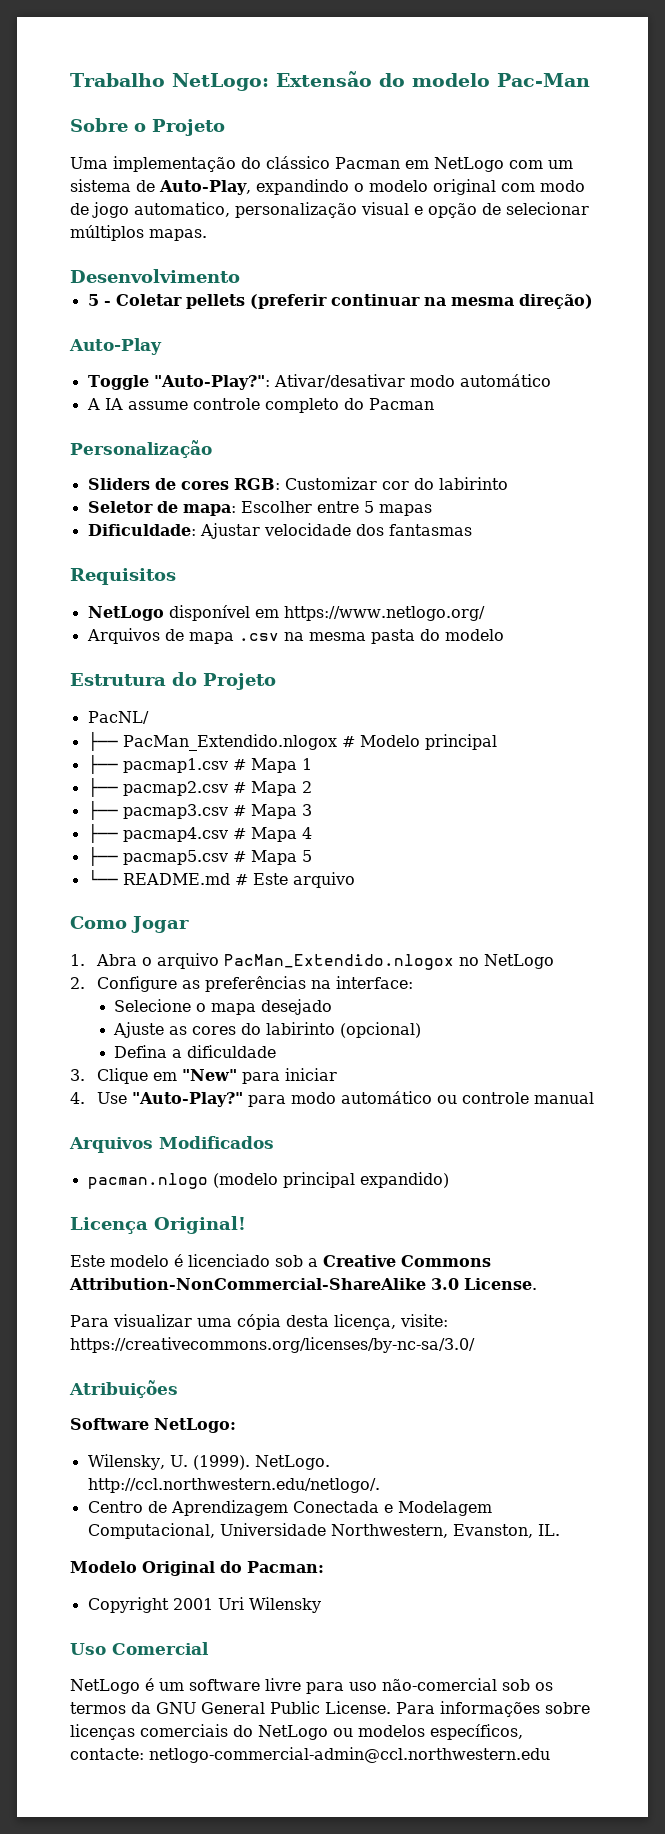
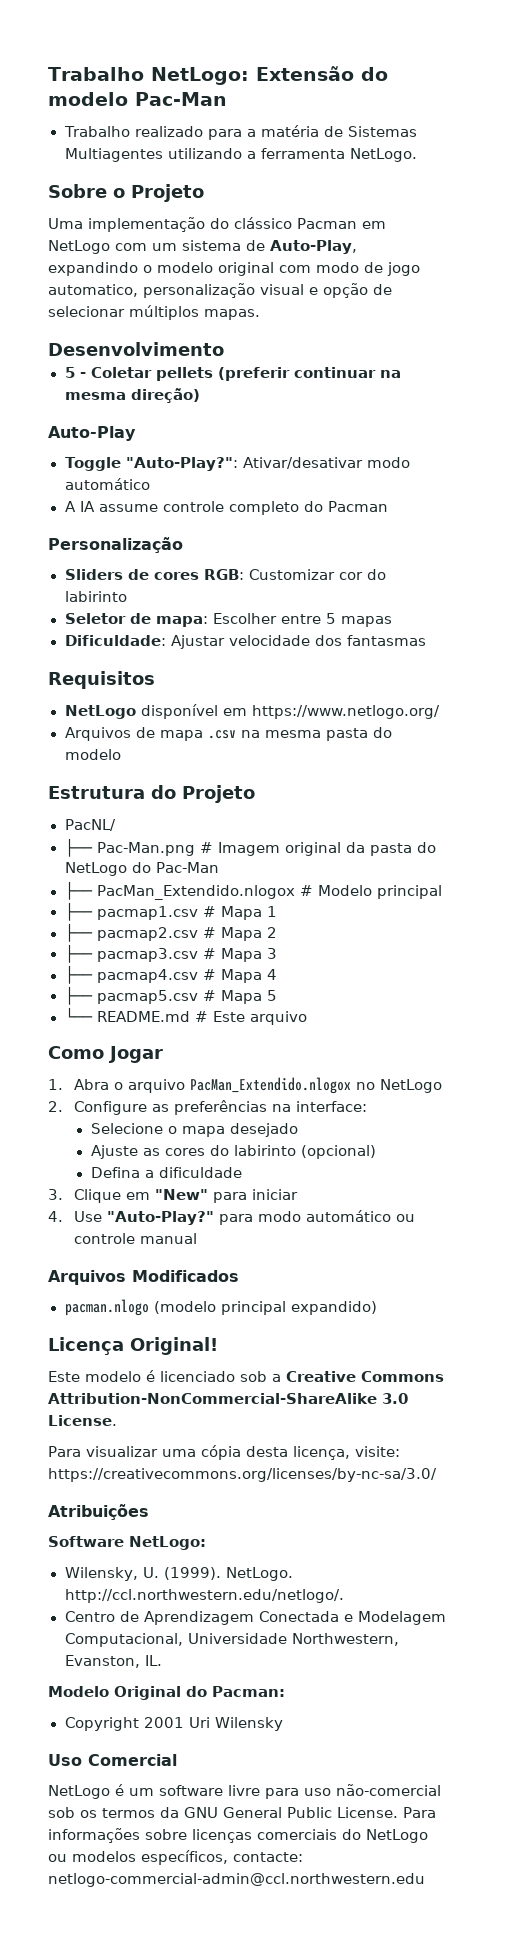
(590, 80) none -> [63,125,418,140] [64,148,417,162] // Trabalho realizado para a matéria de Sistemas Multiagentes utilizando a ferramenta NetLogo.
(149, 717) none -> [64,838,436,857] [64,862,219,876] // ├── Pac-Man.png # Imagem original da pasta do NetLogo do Pac-Man

